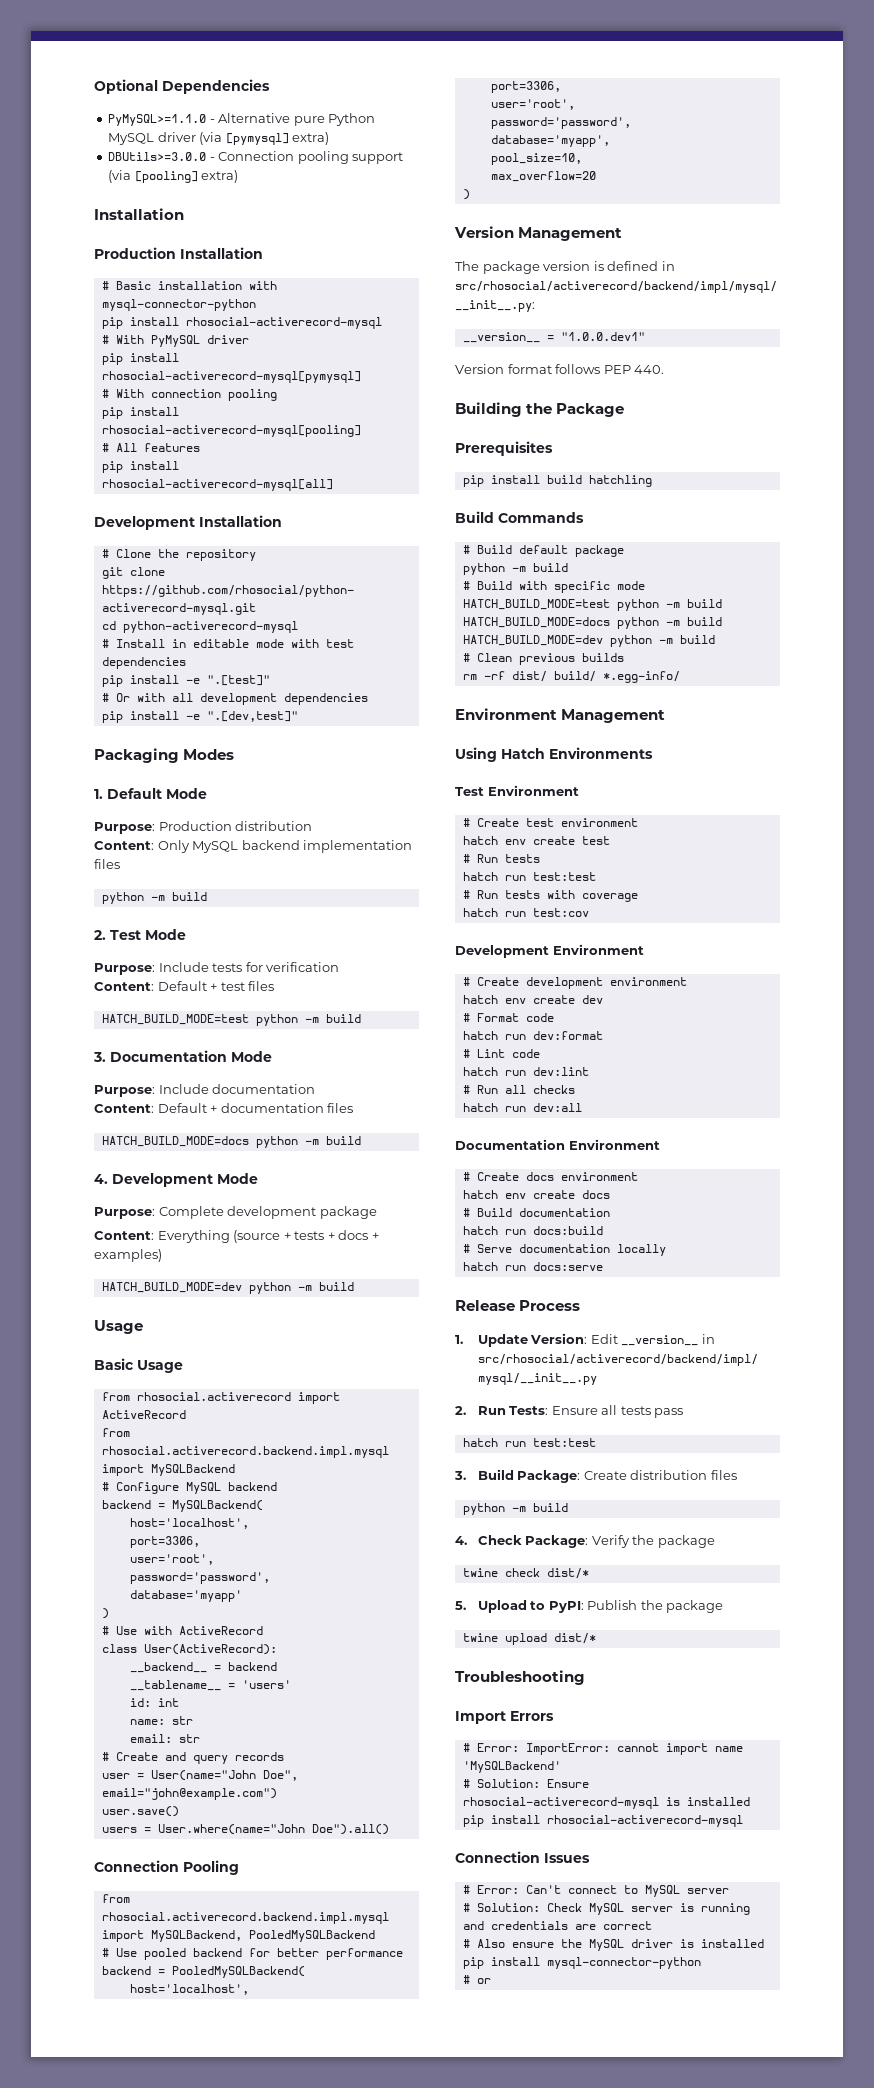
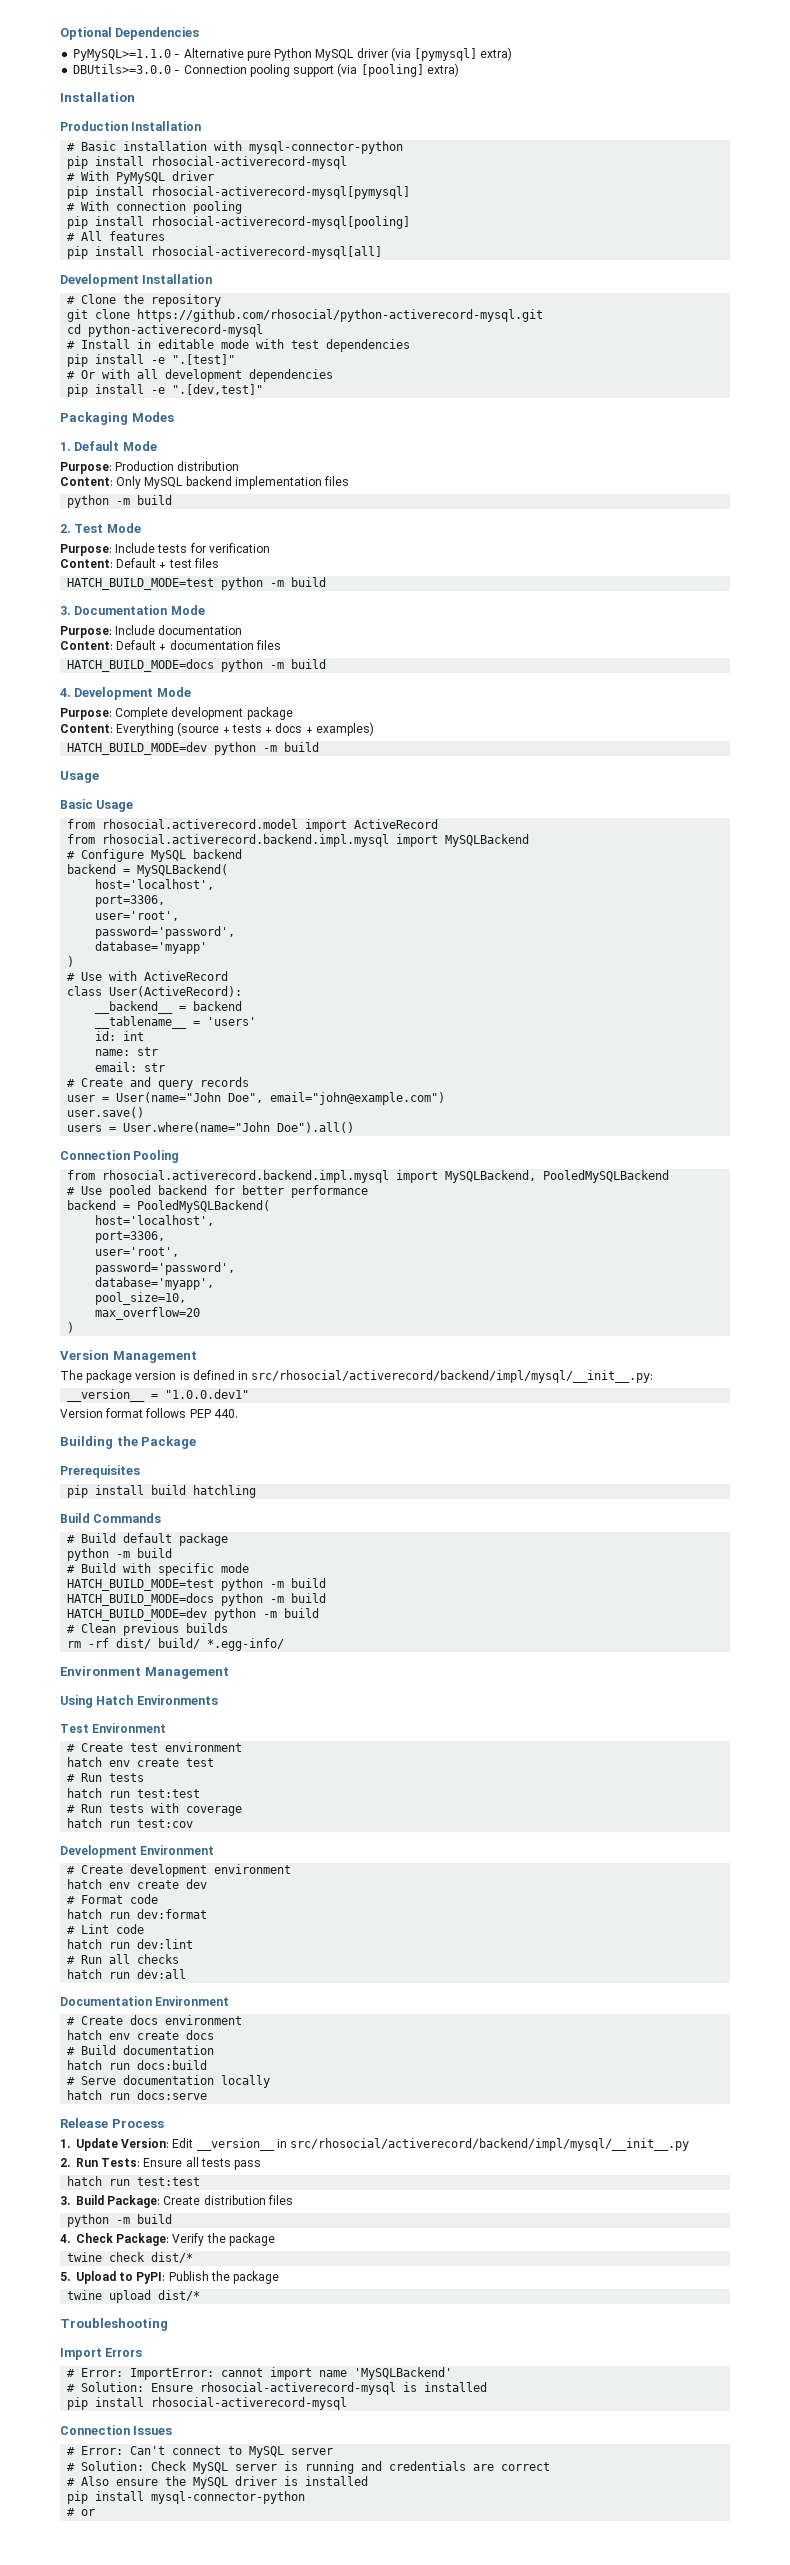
[136,1392,291,1401] rhosocial.activerecord -> [102,819,299,829] rhosocial.activerecord.model

